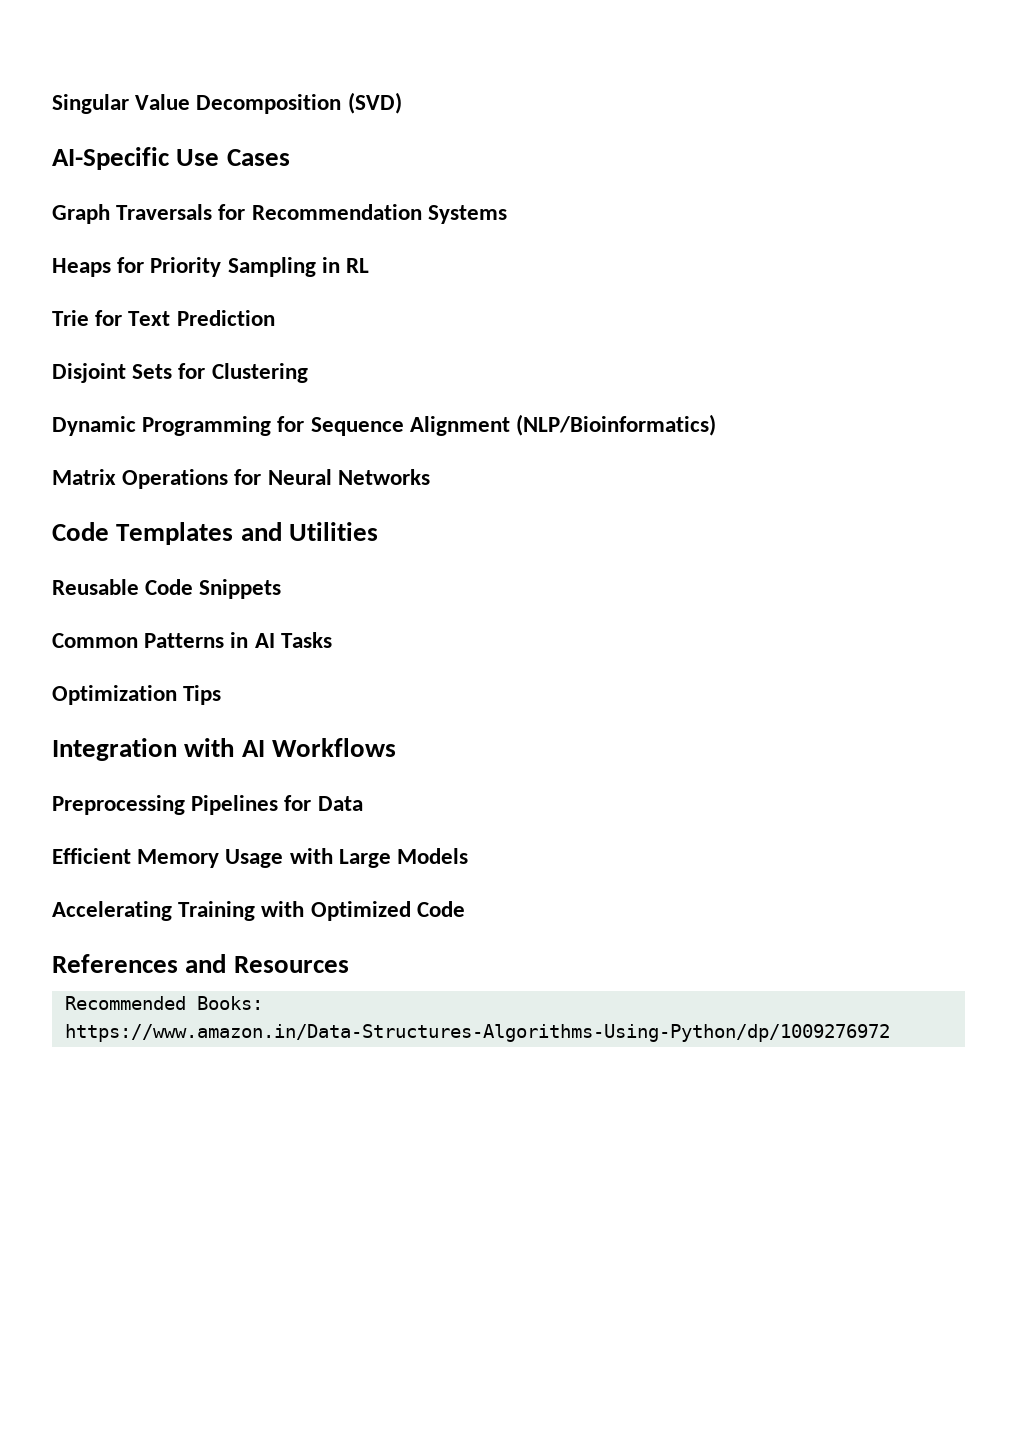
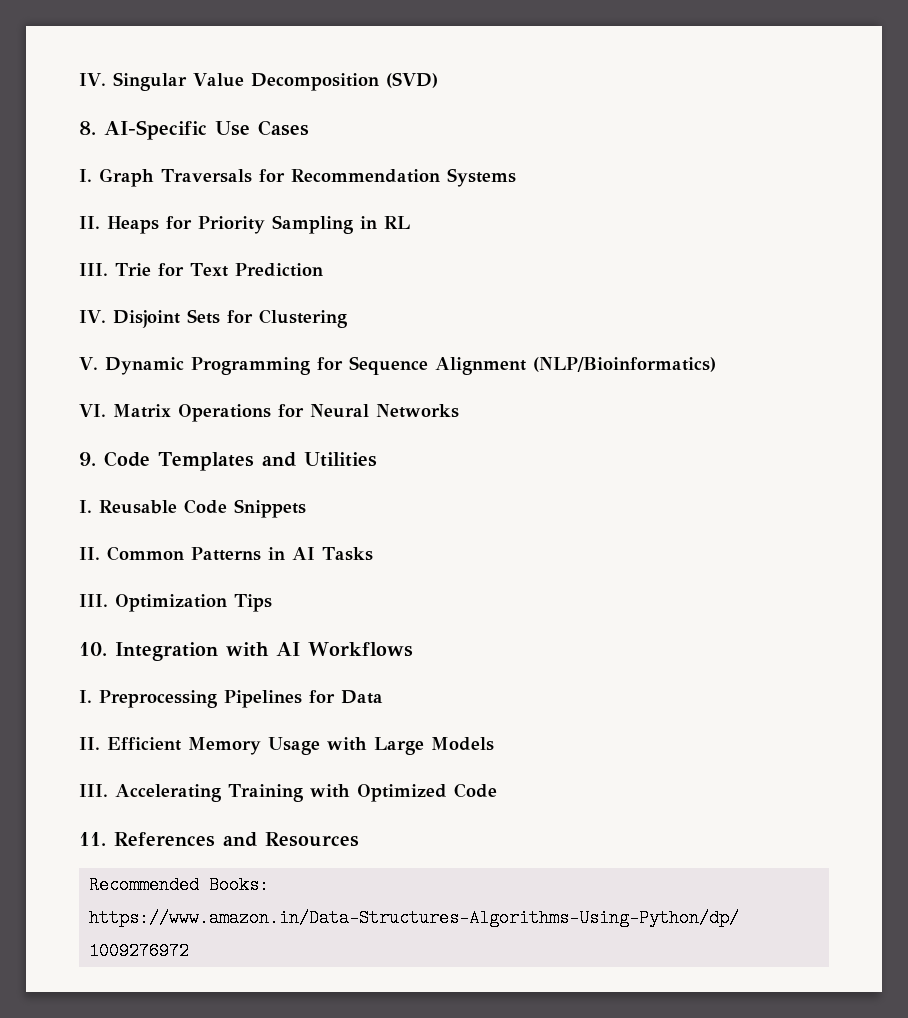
(52, 104) none -> [79,73,106,86] IV.
(402, 103) none -> [79,121,96,135] 8.
(290, 157) none -> [79,169,92,182] I.
(507, 214) none -> [79,216,100,229] II.
(370, 265) none -> [79,263,108,276] III.
(275, 318) none -> [79,310,106,323] IV.
(308, 373) none -> [79,357,98,370] V.
(717, 425) none -> [79,404,106,417] VI.
(430, 477) none -> [79,452,96,466] 9.
(378, 531) none -> [79,500,92,513] I.
(282, 589) none -> [79,547,100,560] II.
(332, 640) none -> [79,594,108,607] III.
(222, 695) none -> [79,642,107,656] 10.
(396, 747) none -> [79,690,92,703] I.
(363, 803) none -> [79,737,100,750] II.
(469, 856) none -> [79,784,108,797] III.
(465, 909) none -> [79,832,106,846] 11.

